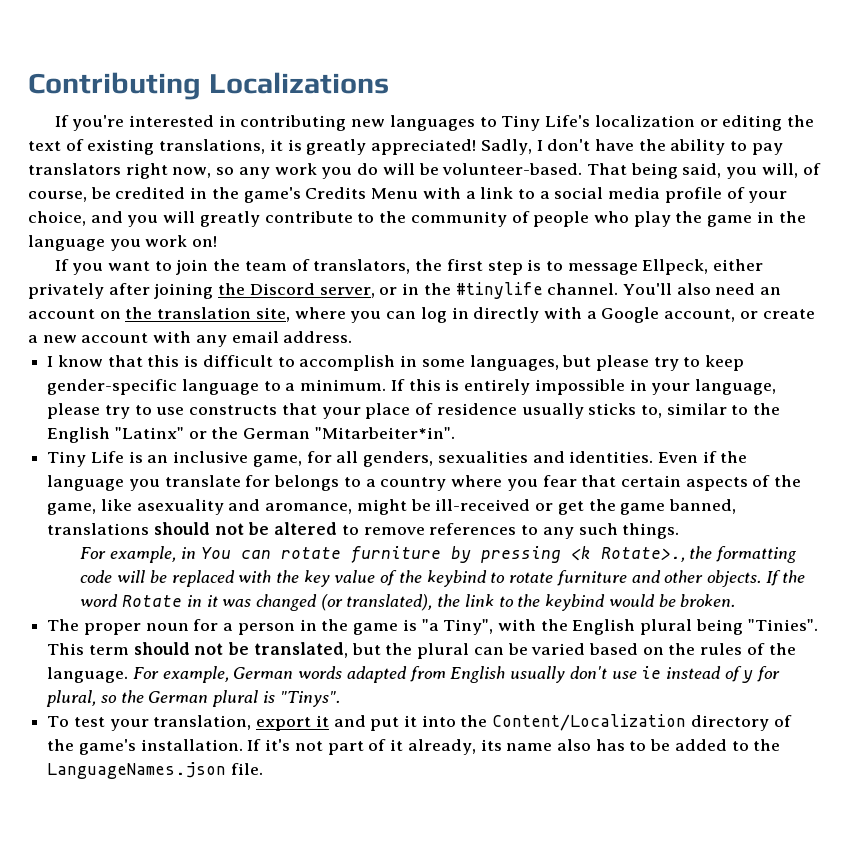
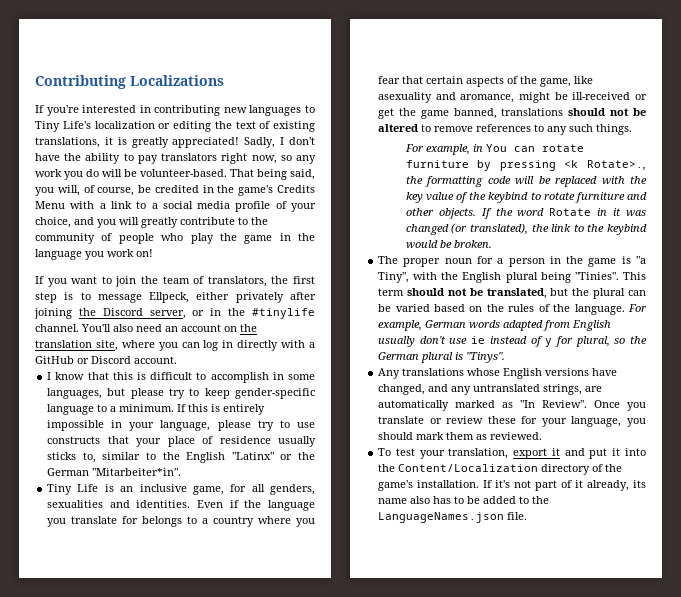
[601,307,815,323] [28,331,353,347] Google account, or create a new account with any email address. -> [35,356,177,364] GitHub or Discord account.
(340, 699) none -> [378,368,618,379] [378,384,603,395] [378,400,646,411] [378,416,646,427] [378,432,543,440] // Any translations whose English versions have changed, and any untranslated strings, are automatically marked as "In Review". Once you translate or review these for your language, you should mark them as reviewed.

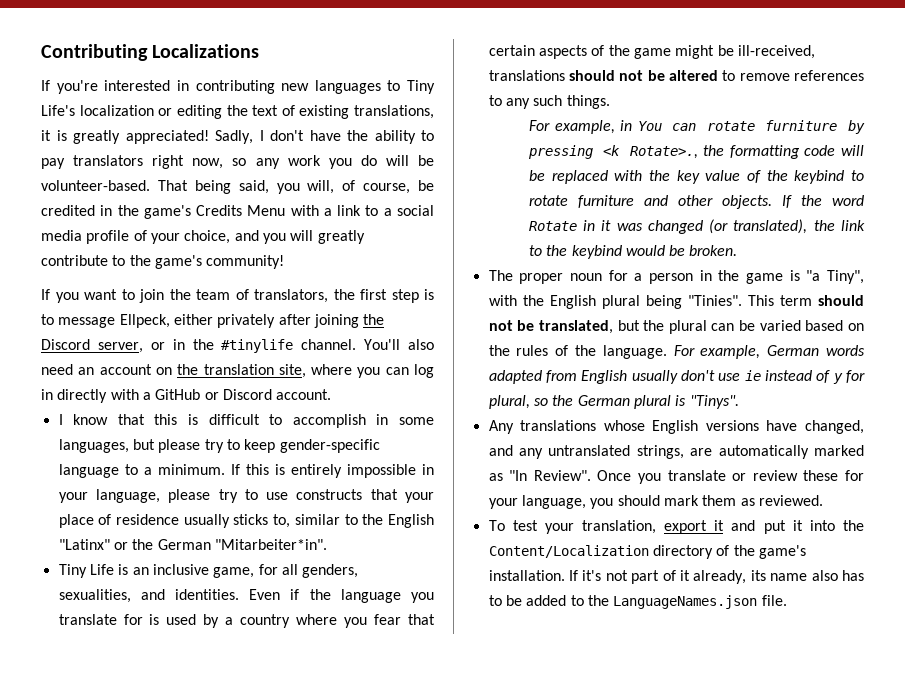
[35,233,315,244] [35,249,153,260] community of people who play the game in the language you work on! -> [154,255,285,269] game's community!
[47,500,104,508] sexualities -> [58,589,131,603] sexualities,
[142,516,198,527] belongs to -> [149,614,220,628] is used by
[540,76,594,87] [378,92,647,103] [378,108,497,119] game, like asexuality and aromance, might be ill-received or get the game banned, -> [633,45,815,59] game might be ill-received,

